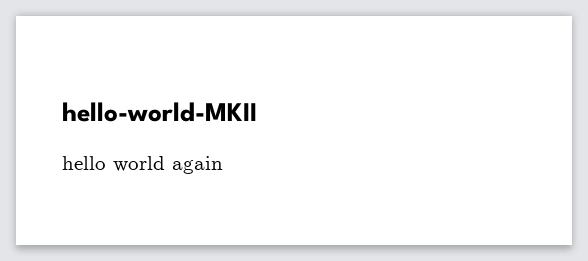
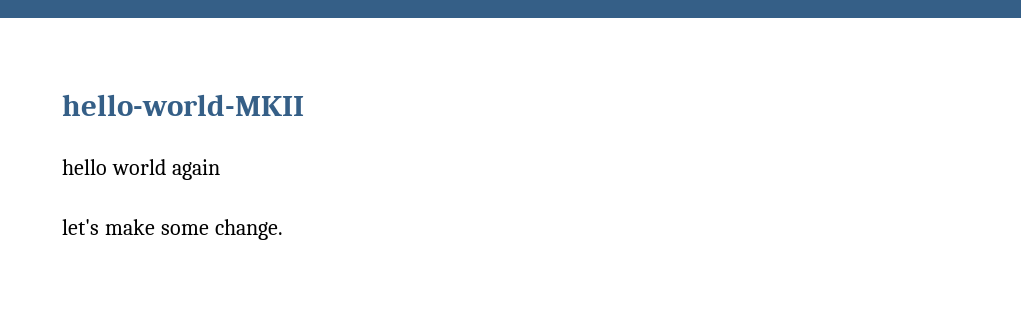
(223, 165) none -> [62,219,283,240] // let's make some change.

